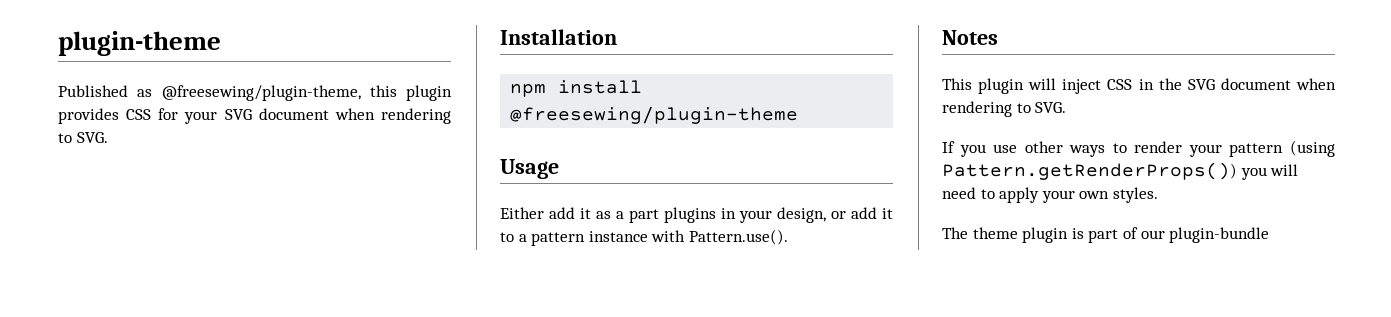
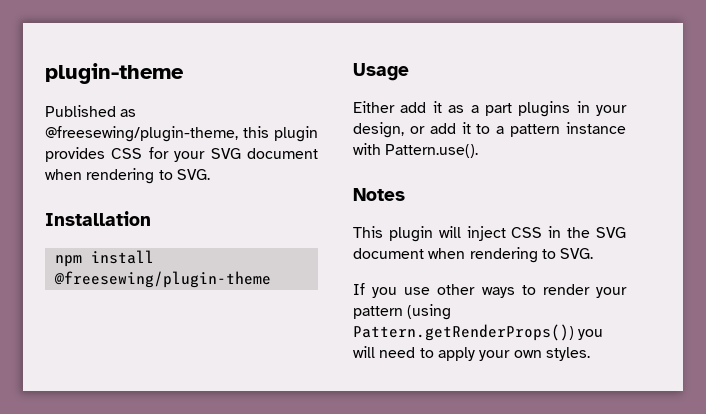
[942,227,1270,243] // The theme plugin is part of our plugin-bundle -> (590, 354) none

